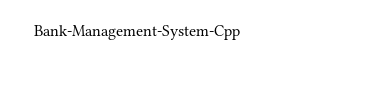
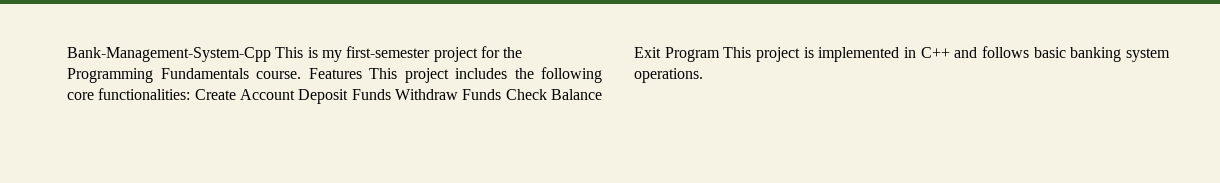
(240, 32) none -> [275,46,523,62] [67,67,602,83] [67,88,602,104] [634,46,1170,62] [634,68,703,83] This is my first-semester project for the Programming Fundamentals course. Features This project includes the following core functionalities: Create Account Deposit Funds Withdraw Funds Check Balance Exit Program This project is implemented in C++ and follows basic banking system operations.

